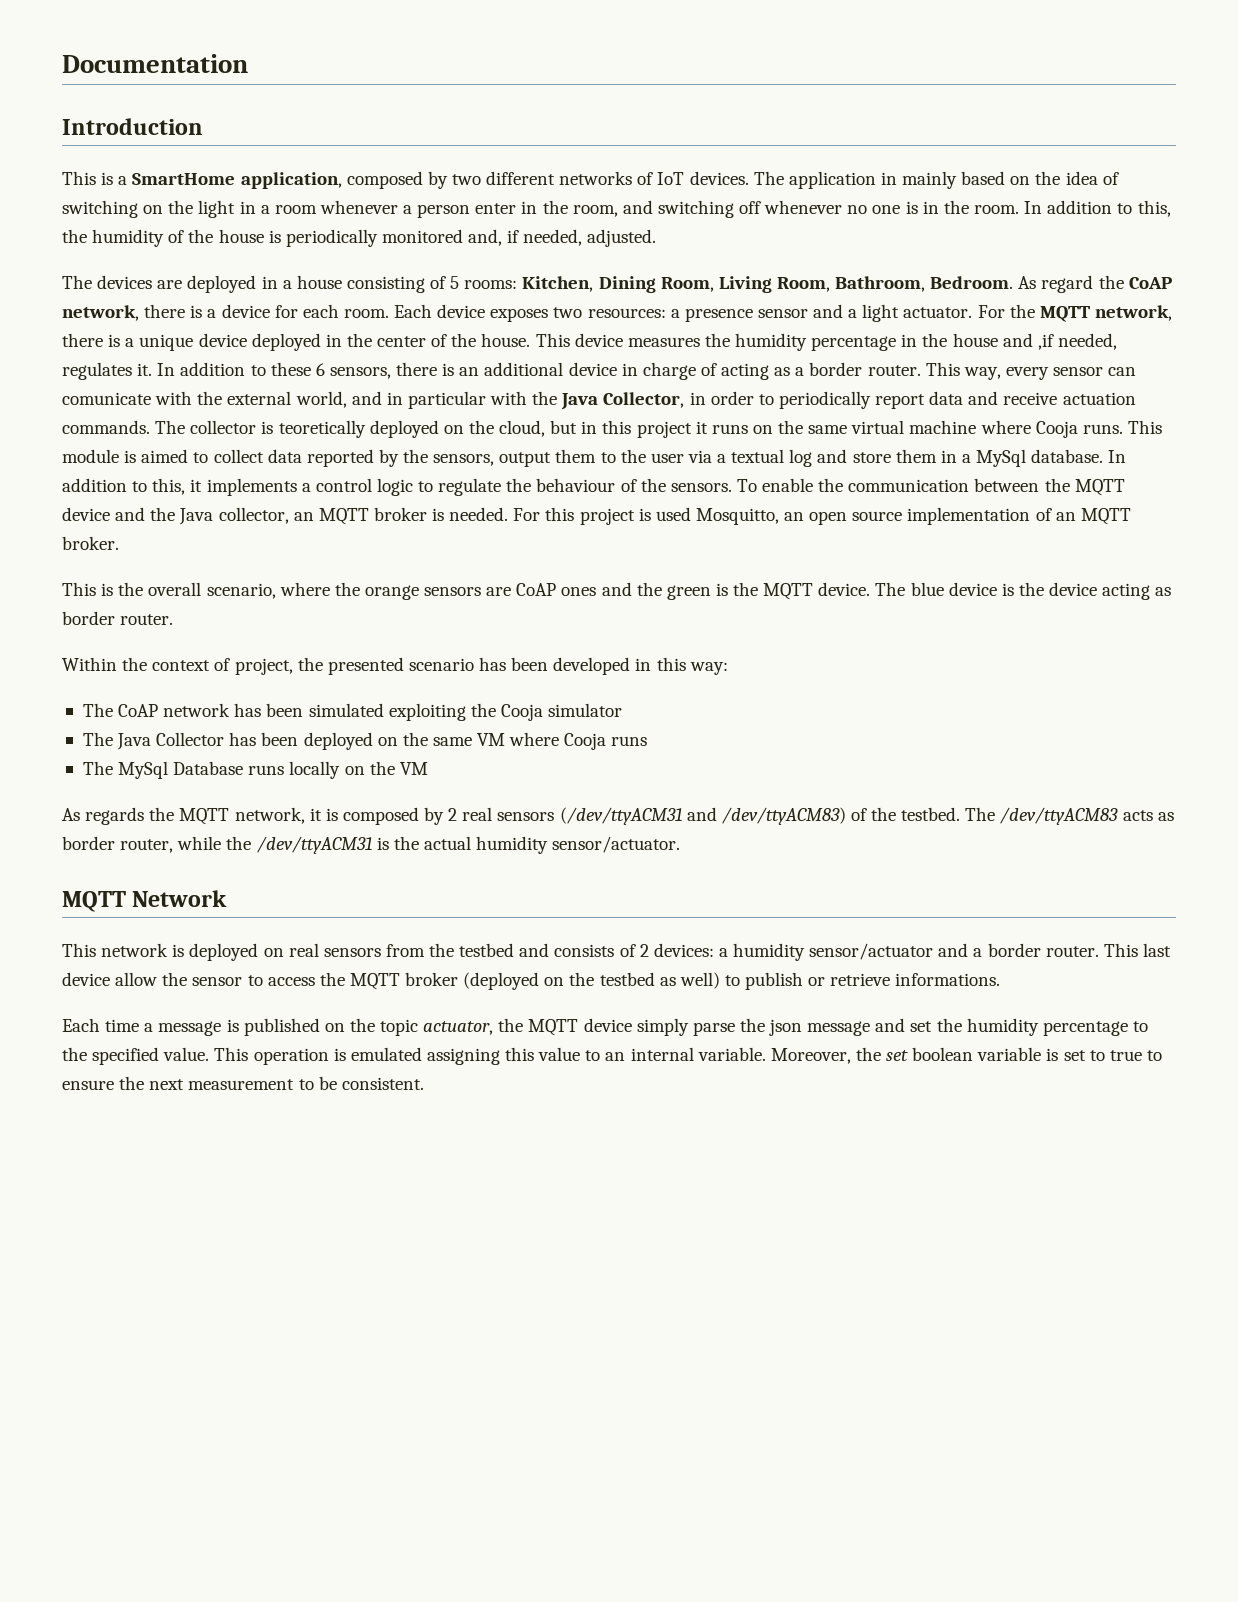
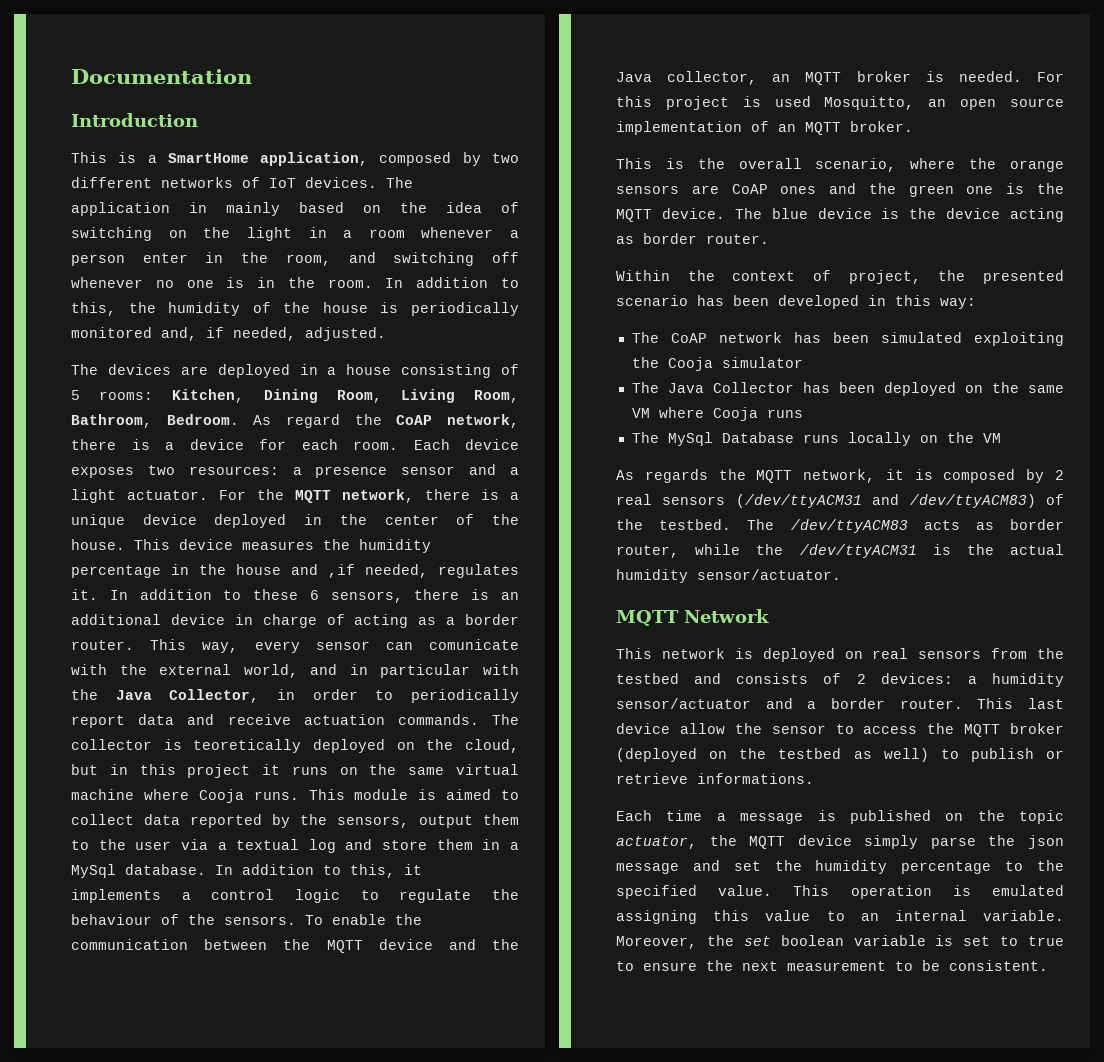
(711, 592) none -> [966,186,994,194] one

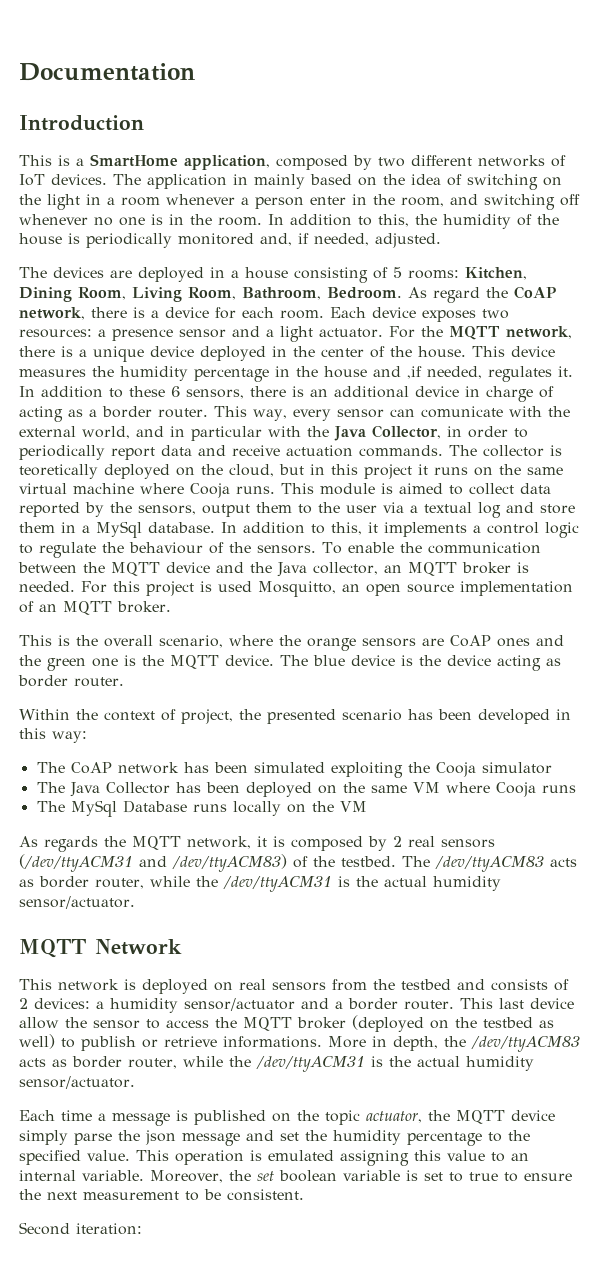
(814, 778) none -> [328,1036,580,1052] [19,1056,534,1072] [19,1076,135,1089] More in depth, the /dev/ttyACM83 acts as border router, while the /dev/ttyACM31 is the actual humidity sensor/actuator.
(1048, 965) none -> [19,1222,142,1235] // Second iteration:

